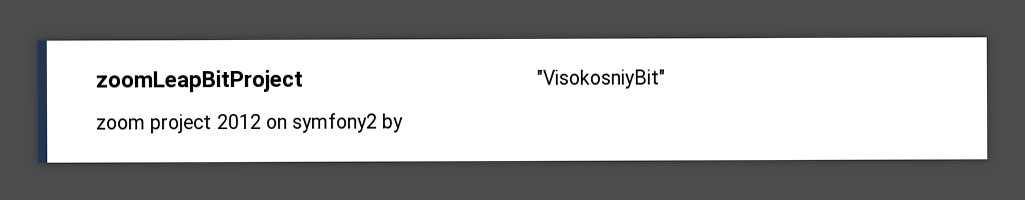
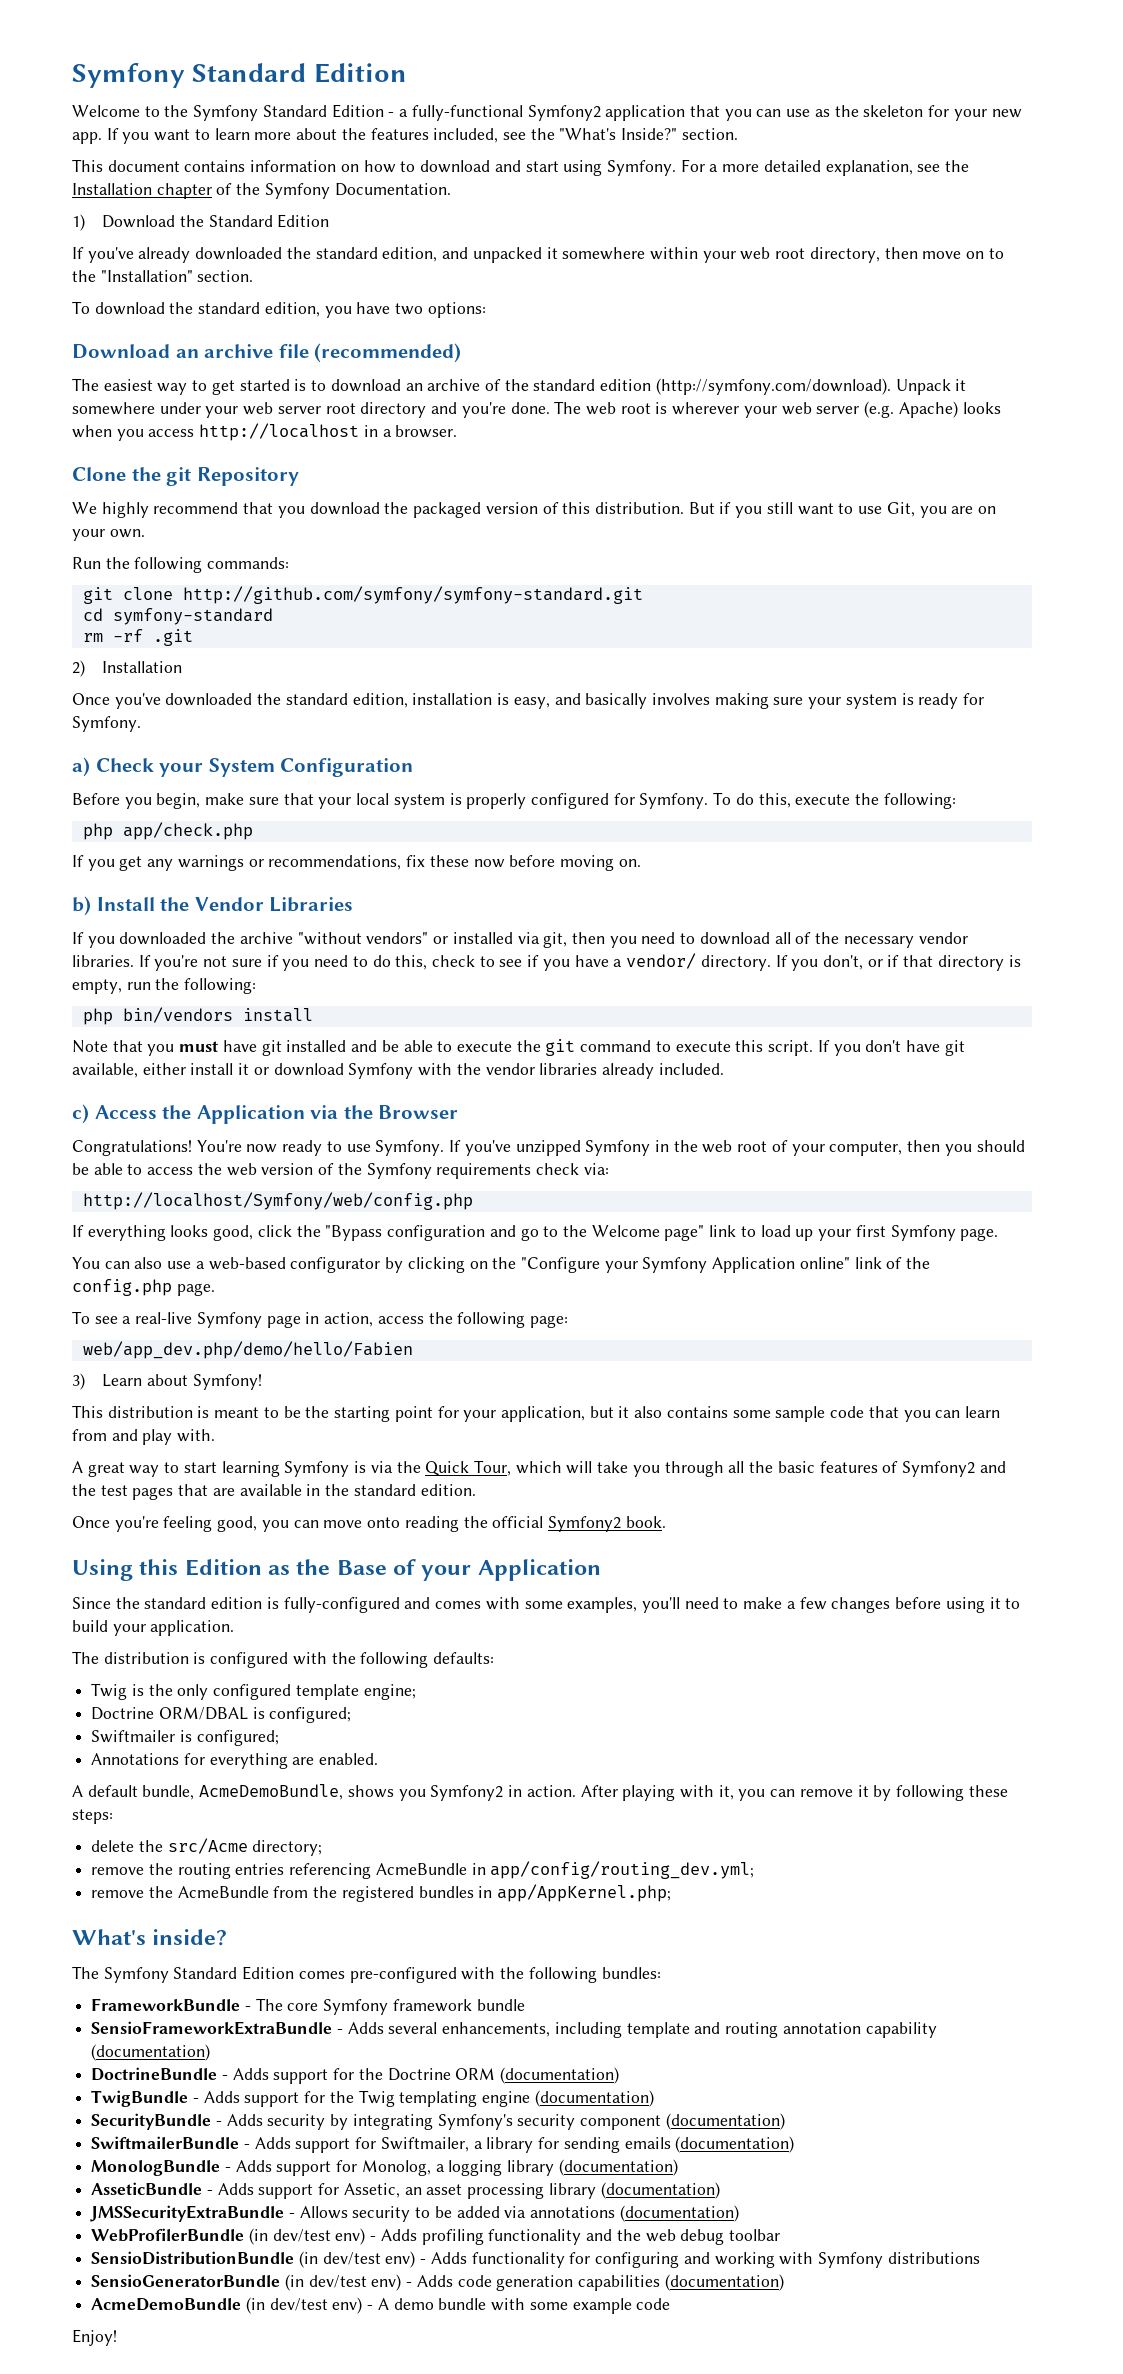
[95,69,303,93] [96,112,405,134] [536,69,665,89] zoomLeapBitProject // zoom project 2012 on symfony2 by "VisokosniyBit" -> [72,63,407,88] [72,104,1022,121] [72,128,738,144] [72,159,970,176] [72,183,451,199] [72,214,330,231] [72,247,1004,263] [72,270,254,282] [72,301,486,318] [72,343,462,363] [72,378,967,395] [72,401,1001,418] [72,423,458,441] [72,467,299,486] [72,502,996,518] [72,529,145,541] [72,557,290,573] [82,586,643,604] [82,608,273,625] [82,629,193,646] [72,660,183,677] [72,693,985,709] [72,716,141,732] [72,757,414,777] [72,792,956,809] [82,822,253,840] [72,855,641,871] [72,896,354,916] [72,932,968,948] [72,953,1021,971] [72,978,257,994] [82,1007,313,1025] [72,1039,965,1056] [72,1063,724,1079] [72,1104,459,1124] [72,1140,1025,1156] [72,1163,609,1179] [82,1192,473,1210] [72,1225,999,1241] [72,1257,931,1273] [72,1279,215,1296] [72,1311,568,1328] [82,1341,413,1359] [72,1373,262,1390] [72,1405,1000,1422] [72,1429,216,1445] [72,1460,1006,1477] [72,1484,476,1500] [72,1516,666,1532] [72,1559,601,1581] [72,1597,1021,1613] [72,1620,235,1636] [72,1651,495,1668] [91,1683,416,1700] [91,1707,352,1723] [91,1730,279,1746] [91,1753,379,1769] [72,1784,1008,1801] [72,1809,113,1824] [91,1838,323,1856] [91,1861,755,1879] [91,1884,672,1902] [72,1929,228,1946] [72,1966,661,1983] [91,1998,525,2015] [91,2021,937,2038] [91,2044,211,2061] [91,2067,620,2084] [91,2090,654,2107] [91,2113,785,2130] [91,2136,795,2153] [91,2159,678,2176] [91,2182,720,2199] [90,2205,739,2222] [91,2228,780,2245] [91,2251,980,2268] [91,2274,784,2291] [91,2297,671,2314] [72,2329,117,2346] Symfony Standard Edition // Welcome to the Symfony Standard Edition - a fully-functional Symfony2 application that you can use as the skeleton for your new app. If you want to learn more about the features included, see the "What's Inside?" section. // This document contains information on how to download and start using Symfony. For a more detailed explanation, see the Installation chapter of the Symfony Documentation. // 1) Download the Standard Edition // If you've already downloaded the standard edition, and unpacked it somewhere within your web root directory, then move on to the "Installation" section. // To download the standard edition, you have two options: // Download an archive file (recommended) // The easiest way to get started is to download an archive of the standard edition (http://symfony.com/download). Unpack it somewhere under your web server root directory and you're done. The web root is wherever your web server (e.g. Apache) looks when you access http://localhost in a browser. // Clone the git Repository // We highly recommend that you download the packaged version of this distribution. But if you still want to use Git, you are on your own. // Run the following commands: // git clone http://github.com/symfony/symfony-standard.git // cd symfony-standard // rm -rf .git // 2) Installation // Once you've downloaded the standard edition, installation is easy, and basically involves making sure your system is ready for Symfony. // a) Check your System Configuration // Before you begin, make sure that your local system is properly configured for Symfony. To do this, execute the following: // php app/check.php // If you get any warnings or recommendations, fix these now before moving on. // b) Install the Vendor Libraries // If you downloaded the archive "without vendors" or installed via git, then you need to download all of the necessary vendor libraries. If you're not sure if you need to do this, check to see if you have a vendor/ directory. If you don't, or if that directory is empty, run the following: // php bin/vendors install // Note that you must have git installed and be able to execute the git command to execute this script. If you don't have git available, either install it or download Symfony with the vendor libraries already included. // c) Access the Application via the Browser // Congratulations! You're now ready to use Symfony. If you've unzipped Symfony in the web root of your computer, then you should be able to access the web version of the Symfony requirements check via: // http://localhost/Symfony/web/config.php // If everything looks good, click the "Bypass configuration and go to the Welcome page" link to load up your first Symfony page. // You can also use a web-based configurator by clicking on the "Configure your Symfony Application online" link of the config.php page. // To see a real-live Symfony page in action, access the following page: // web/app_dev.php/demo/hello/Fabien // 3) Learn about Symfony! // This distribution is meant to be the starting point for your application, but it also contains some sample code that you can learn from and play with. // A great way to start learning Symfony is via the Quick Tour, which will take you through all the basic features of Symfony2 and the test pages that are available in the standard edition. // Once you're feeling good, you can move onto reading the official Symfony2 book. // Using this Edition as the Base of your Application // Since the standard edition is fully-configured and comes with some examples, you'll need to make a few changes before using it to build your application. // The distribution is configured with the following defaults: // Twig is the only configured template engine; // Doctrine ORM/DBAL is configured; // Swiftmailer is configured; // Annotations for everything are enabled. // A default bundle, AcmeDemoBundle, shows you Symfony2 in action. After playing with it, you can remove it by following these steps: // delete the src/Acme directory; // remove the routing entries referencing AcmeBundle in app/config/routing_dev.yml; // remove the AcmeBundle from the registered bundles in app/AppKernel.php; // What's inside? // The Symfony Standard Edition comes pre-configured with the following bundles: // FrameworkBundle - The core Symfony framework bundle // SensioFrameworkExtraBundle - Adds several enhancements, including template and routing annotation capability (documentation) // DoctrineBundle - Adds support for the Doctrine ORM (documentation) // TwigBundle - Adds support for the Twig templating engine (documentation) // SecurityBundle - Adds security by integrating Symfony's security component (documentation) // SwiftmailerBundle - Adds support for Swiftmailer, a library for sending emails (documentation) // MonologBundle - Adds support for Monolog, a logging library (documentation) // AsseticBundle - Adds support for Assetic, an asset processing library (documentation) // JMSSecurityExtraBundle - Allows security to be added via annotations (documentation) // WebProfilerBundle (in dev/test env) - Adds profiling functionality and the web debug toolbar // SensioDistributionBundle (in dev/test env) - Adds functionality for configuring and working with Symfony distributions // SensioGeneratorBundle (in dev/test env) - Adds code generation capabilities (documentation) // AcmeDemoBundle (in dev/test env) - A demo bundle with some example code // Enjoy!

